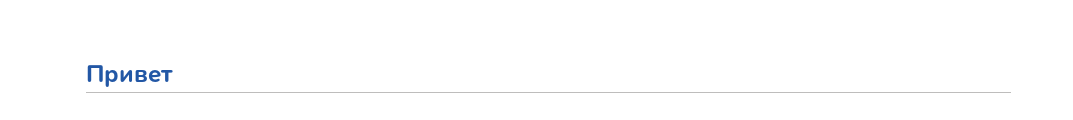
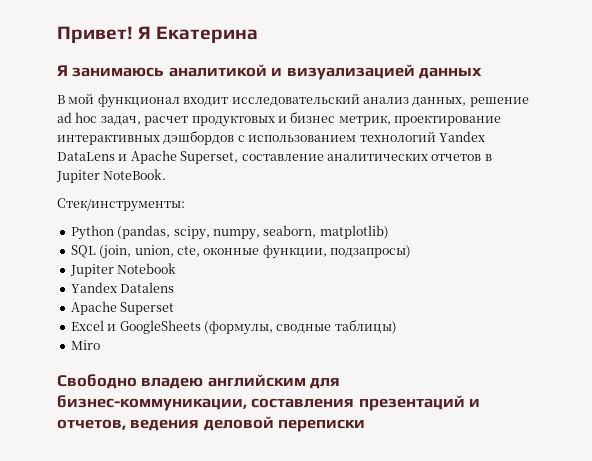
[86,65,173,87] Привет -> [57,26,259,43] [57,64,483,80] [57,93,529,108] [57,112,501,127] [57,131,485,145] [57,150,492,164] [56,169,167,183] [57,198,185,212] [70,225,389,240] [70,245,411,259] [69,263,177,277] [70,282,175,293] [70,301,175,315] [70,320,397,335] [70,340,100,350] [57,374,341,389] [57,395,481,411] [57,416,366,432] Привет! Я Екатерина // Я занимаюсь аналитикой и визуализацией данных // В мой функционал входит исследовательский анализ данных, решение ad hoc задач, расчет продуктовых и бизнес метрик, проектирование интерактивных дэшбордов с использованием технологий Yandex DataLens и Apache Superset, составление аналитических отчетов в Jupiter NoteBook. // Стек/инструменты: // Python (pandas, scipy, numpy, seaborn, matplotlib) // SQL (join, union, cte, оконные функции, подзапросы) // Jupiter Notebook // Yandex Datalens // Apache Superset // Excel и GoogleSheets (формулы, сводные таблицы) // Miro // Свободно владею английским для бизнес-коммуникации, составления презентаций и отчетов, ведения деловой переписки

